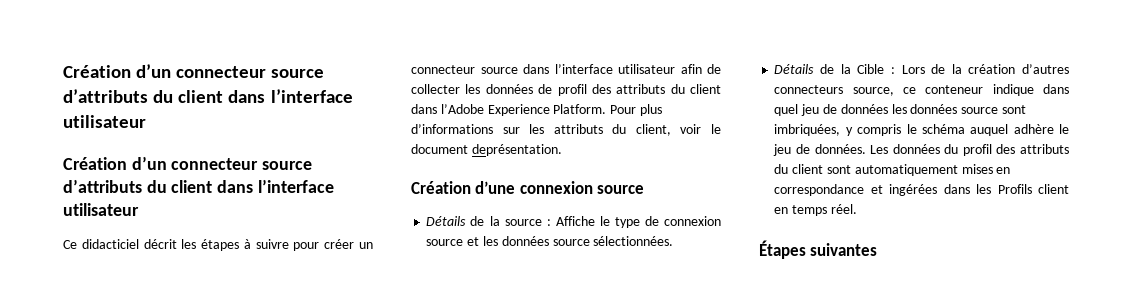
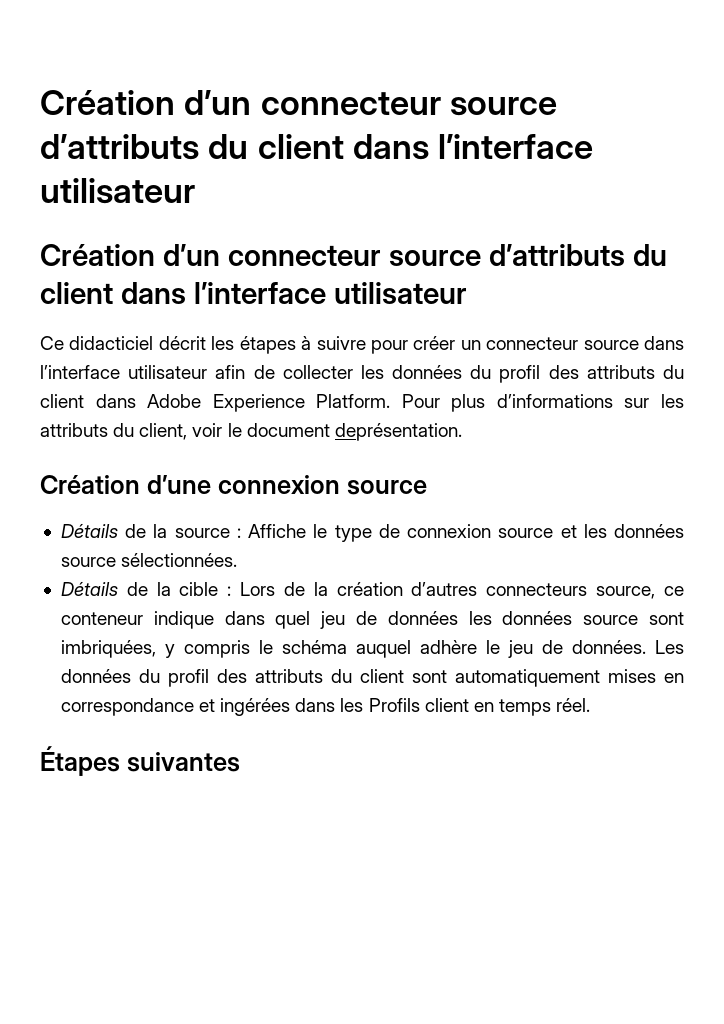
[538,84,553,94] de -> [470,365,492,379] du
[440,104,484,114] l’Adobe -> [147,394,202,408] Adobe
[857,64,885,74] Cible -> [179,582,219,596] cible

